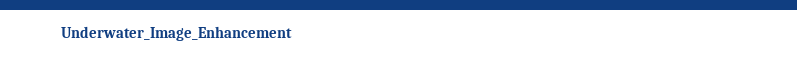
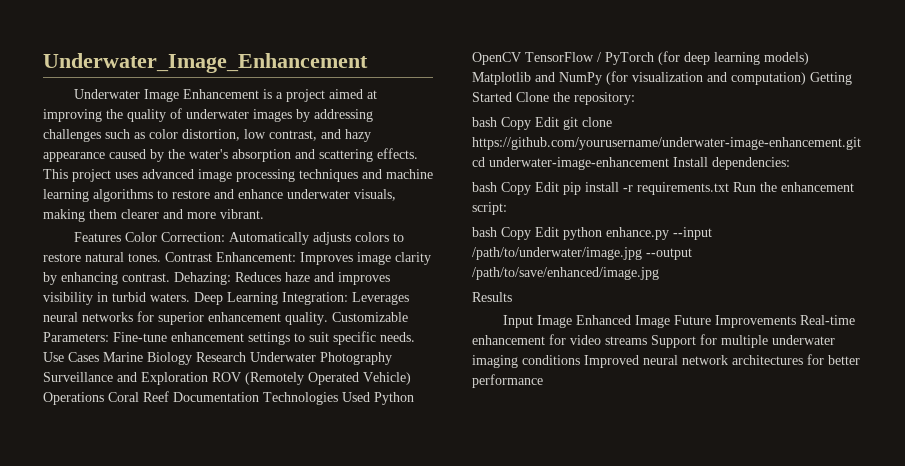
(292, 33) none -> [73,89,377,102] [43,108,373,122] [43,129,371,142] [43,148,418,162] [43,169,433,182] [43,189,396,202] [43,209,264,222] [73,232,404,245] [43,252,431,265] [43,272,390,285] [43,292,409,305] [43,311,408,325] [43,331,415,345] [43,352,392,365] [43,372,411,385] [43,391,414,405] [472,51,809,65] [472,71,852,85] [472,92,635,105] [472,117,612,130] [472,137,861,150] [472,157,790,170] [472,182,854,195] [472,202,507,215] [472,227,712,240] [472,247,692,260] [472,267,659,280] [472,292,512,302] [502,315,855,328] [472,334,835,348] [472,354,860,368] [472,374,543,388] // Underwater Image Enhancement is a project aimed at improving the quality of underwater images by addressing challenges such as color distortion, low contrast, and hazy appearance caused by the water's absorption and scattering effects. This project uses advanced image processing techniques and machine learning algorithms to restore and enhance underwater visuals, making them clearer and more vibrant. // Features Color Correction: Automatically adjusts colors to restore natural tones. Contrast Enhancement: Improves image clarity by enhancing contrast. Dehazing: Reduces haze and improves visibility in turbid waters. Deep Learning Integration: Leverages neural networks for superior enhancement quality. Customizable Parameters: Fine-tune enhancement settings to suit specific needs. Use Cases Marine Biology Research Underwater Photography Surveillance and Exploration ROV (Remotely Operated Vehicle) Operations Coral Reef Documentation Technologies Used Python OpenCV TensorFlow / PyTorch (for deep learning models) Matplotlib and NumPy (for visualization and computation) Getting Started Clone the repository: // bash Copy Edit git clone https://github.com/yourusername/underwater-image-enhancement.git cd underwater-image-enhancement Install dependencies: // bash Copy Edit pip install -r requirements.txt Run the enhancement script: // bash Copy Edit python enhance.py --input /path/to/underwater/image.jpg --output /path/to/save/enhanced/image.jpg // Results // Input Image Enhanced Image Future Improvements Real-time enhancement for video streams Support for multiple underwater imaging conditions Improved neural network architectures for better performance

